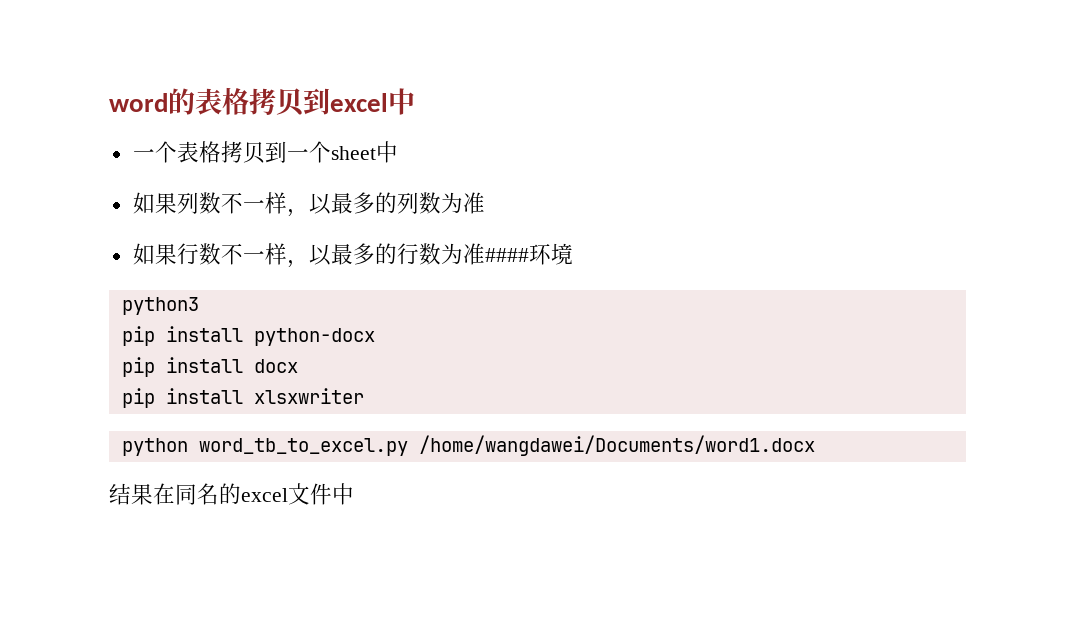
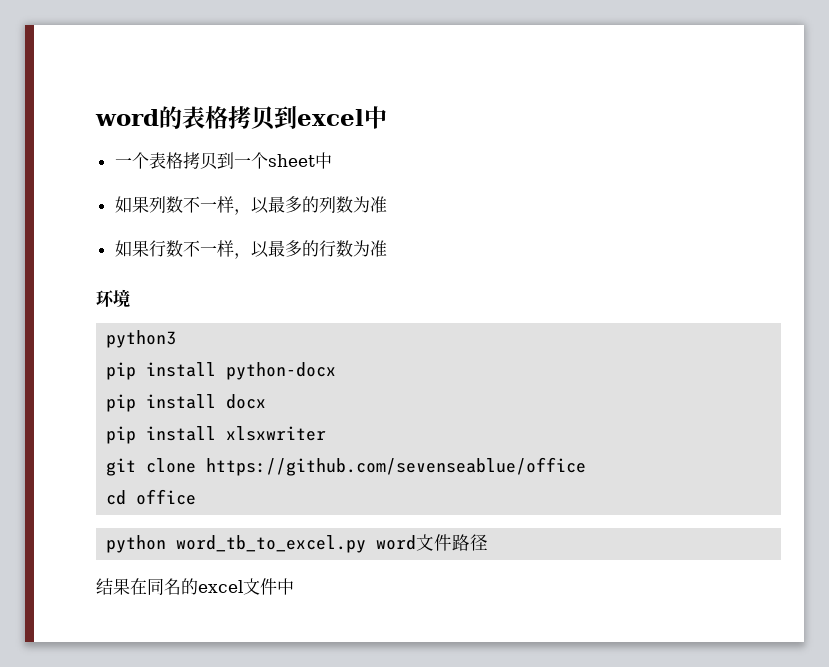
[484,248,529,262] #### -> (387, 248) //
(364, 396) none -> [106,457,587,476] [106,489,197,505] // git clone https://github.com/sevenseablue/office // cd office
[418,435,815,456] /home/wangdawei/Documents/word1.docx -> [376,534,489,551] word文件路径

